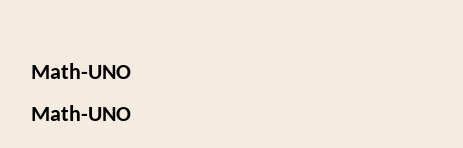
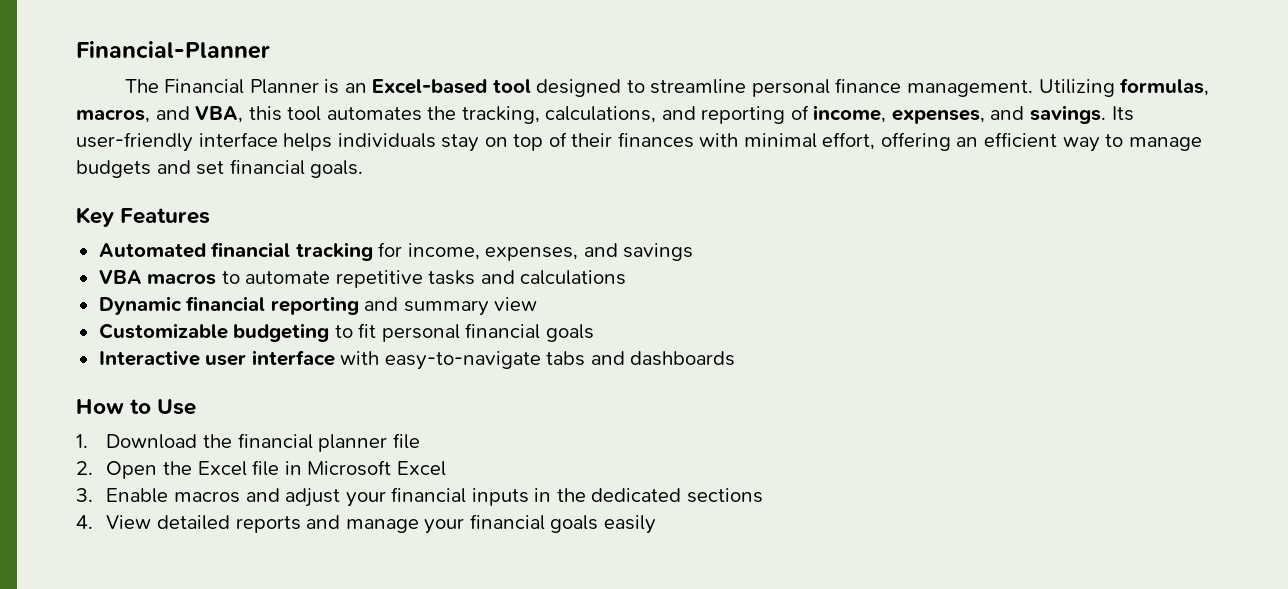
[31,63,131,79] [31,105,131,121] Math-UNO // Math-UNO -> [76,41,270,59] [124,78,1210,97] [76,105,1134,124] [76,132,1202,152] [76,159,364,178] [76,207,211,227] [98,242,694,261] [98,270,627,288] [98,296,538,316] [98,323,594,342] [98,350,736,370] [76,399,197,415] [76,433,420,452] [76,460,446,479] [76,487,763,507] [76,514,656,534] Financial-Planner // The Financial Planner is an Excel-based tool designed to streamline personal finance management. Utilizing formulas, macros, and VBA, this tool automates the tracking, calculations, and reporting of income, expenses, and savings. Its user-friendly interface helps individuals stay on top of their finances with minimal effort, offering an efficient way to manage budgets and set financial goals. // Key Features // Automated financial tracking for income, expenses, and savings // VBA macros to automate repetitive tasks and calculations // Dynamic financial reporting and summary view // Customizable budgeting to fit personal financial goals // Interactive user interface with easy-to-navigate tabs and dashboards // How to Use // 1. Download the financial planner file // 2. Open the Excel file in Microsoft Excel // 3. Enable macros and adjust your financial inputs in the dedicated sections // 4. View detailed reports and manage your financial goals easily

